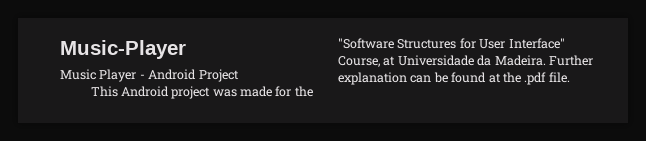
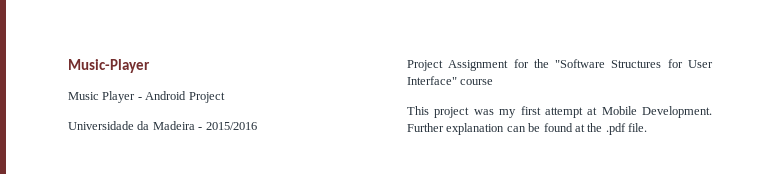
[90,86,273,99] This Android project was made -> [68,121,257,130] [407,60,509,71] Universidade da Madeira - 2015/2016 // Project Assignment
[338,55,546,67] Course, at Universidade da Madeira. -> [460,79,494,85] [407,106,712,118] course // This project was my first attempt at Mobile Development.

